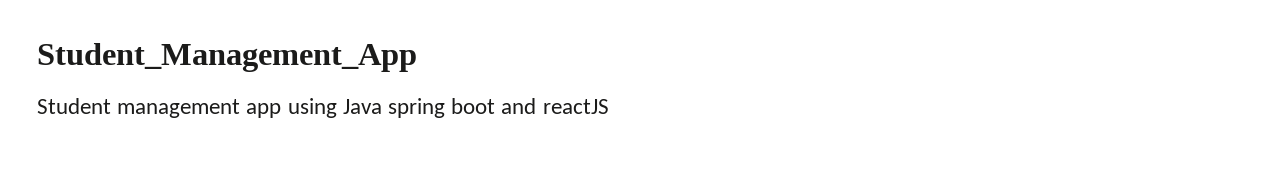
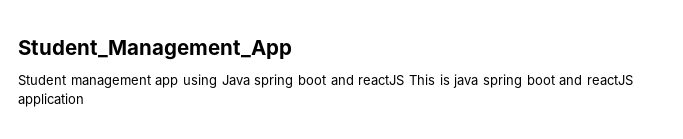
(609, 106) none -> [409,74,633,88] [18,93,84,107] This is java spring boot and reactJS application

